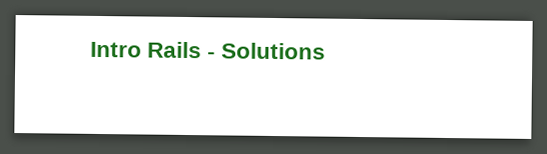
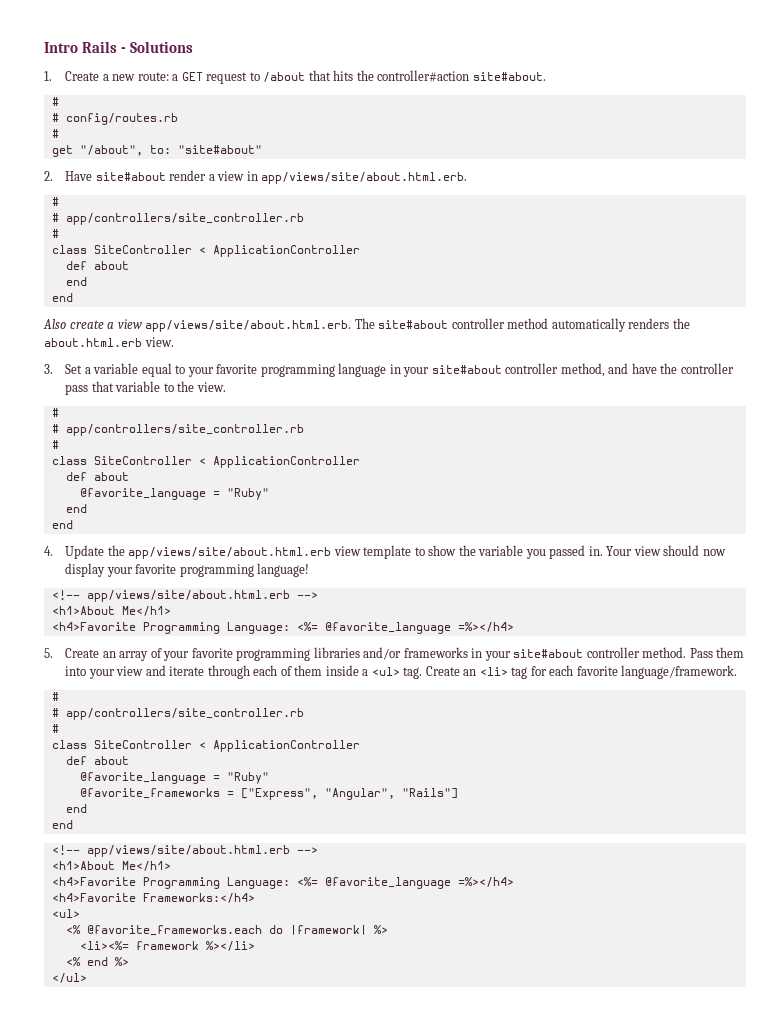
(327, 51) none -> [44,70,546,84] [51,97,59,106] [51,113,178,125] [51,129,59,138] [51,145,262,157] [44,170,468,184] [51,197,59,206] [51,213,304,225] [51,229,59,238] [51,245,360,257] [65,261,129,270] [65,277,87,286] [51,293,73,302] [43,318,690,332] [44,337,174,347] [44,363,734,377] [65,381,226,395] [51,408,59,417] [51,424,304,436] [51,440,59,449] [51,456,360,468] [65,472,129,481] [79,488,269,500] [65,504,87,513] [51,520,73,529] [44,545,726,559] [65,563,310,577] [51,590,318,602] [51,606,171,616] [51,622,514,634] [44,647,745,661] [65,665,738,679] [51,692,59,701] [51,708,304,720] [51,724,59,733] [51,740,360,752] [65,756,129,765] [79,772,269,784] [79,788,458,800] [65,804,87,813] [51,820,73,829] [51,845,318,857] [51,861,171,871] [51,877,514,889] [51,893,255,903] [51,909,80,918] [65,925,388,936] [79,941,255,951] [65,957,129,966] [51,973,87,983] // 1. Create a new route: a GET request to /about that hits the controller#action site#about. // # // # config/routes.rb // # // get "/about", to: "site#about" // 2. Have site#about render a view in app/views/site/about.html.erb. // # // # app/controllers/site_controller.rb // # // class SiteController < ApplicationController // def about // end // end // Also create a view app/views/site/about.html.erb. The site#about controller method automatically renders the about.html.erb view. // 3. Set a variable equal to your favorite programming language in your site#about controller method, and have the controller pass that variable to the view. // # // # app/controllers/site_controller.rb // # // class SiteController < ApplicationController // def about // @favorite_language = "Ruby" // end // end // 4. Update the app/views/site/about.html.erb view template to show the variable you passed in. Your view should now display your favorite programming language! // <!-- app/views/site/about.html.erb --> // <h1>About Me</h1> // <h4>Favorite Programming Language: <%= @favorite_language =%></h4> // 5. Create an array of your favorite programming libraries and/or frameworks in your site#about controller method. Pass them into your view and iterate through each of them inside a <ul> tag. Create an <li> tag for each favorite language/framework. // # // # app/controllers/site_controller.rb // # // class SiteController < ApplicationController // def about // @favorite_language = "Ruby" // @favorite_frameworks = ["Express", "Angular", "Rails"] // end // end // <!-- app/views/site/about.html.erb --> // <h1>About Me</h1> // <h4>Favorite Programming Language: <%= @favorite_language =%></h4> // <h4>Favorite Frameworks:</h4> // <ul> // <% @favorite_frameworks.each do |framework| %> // <li><%= framework %></li> // <% end %> // </ul>

